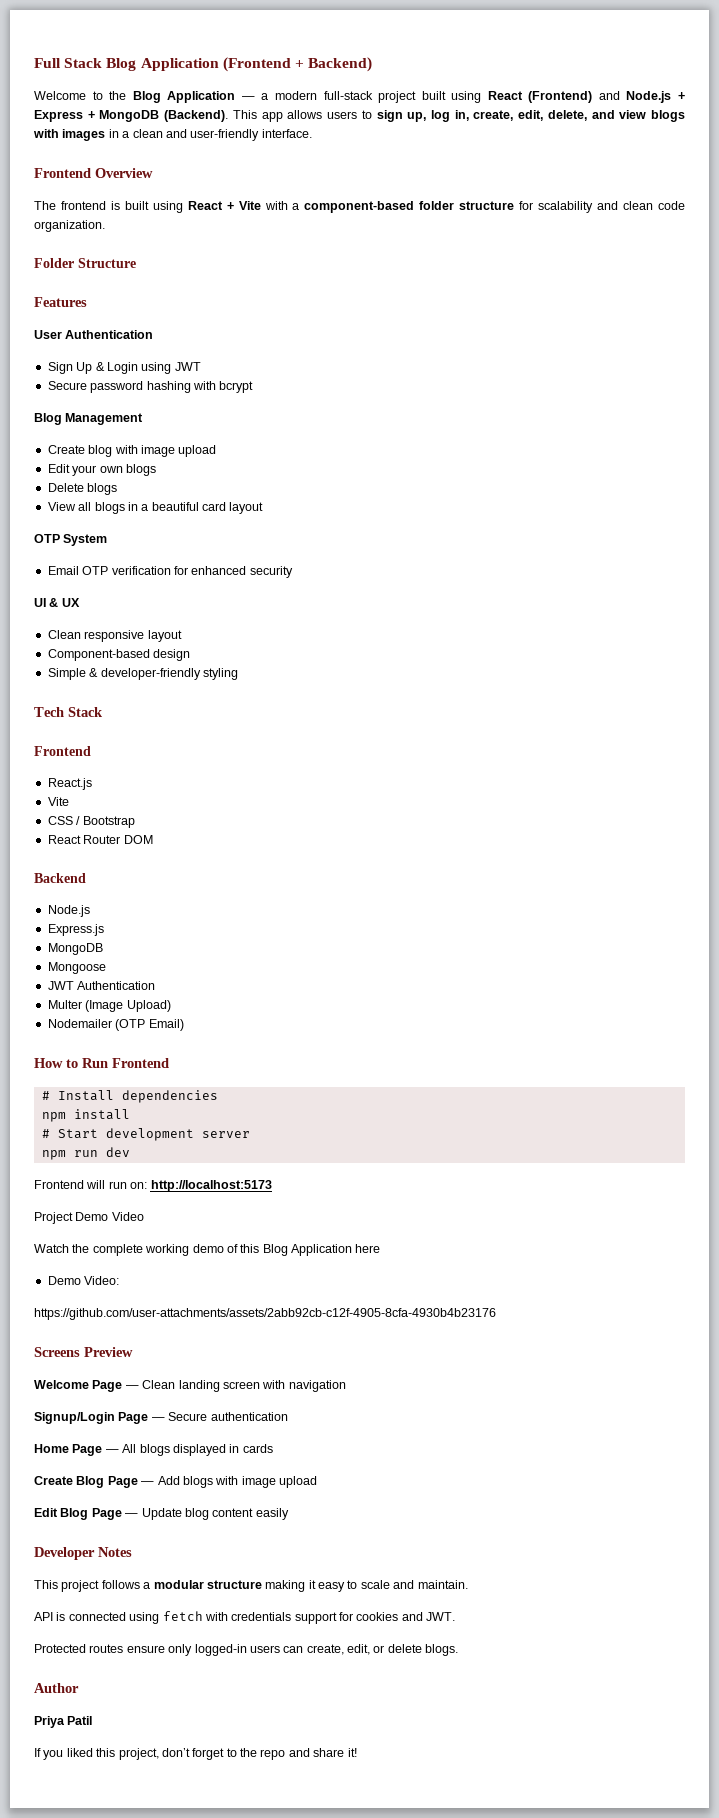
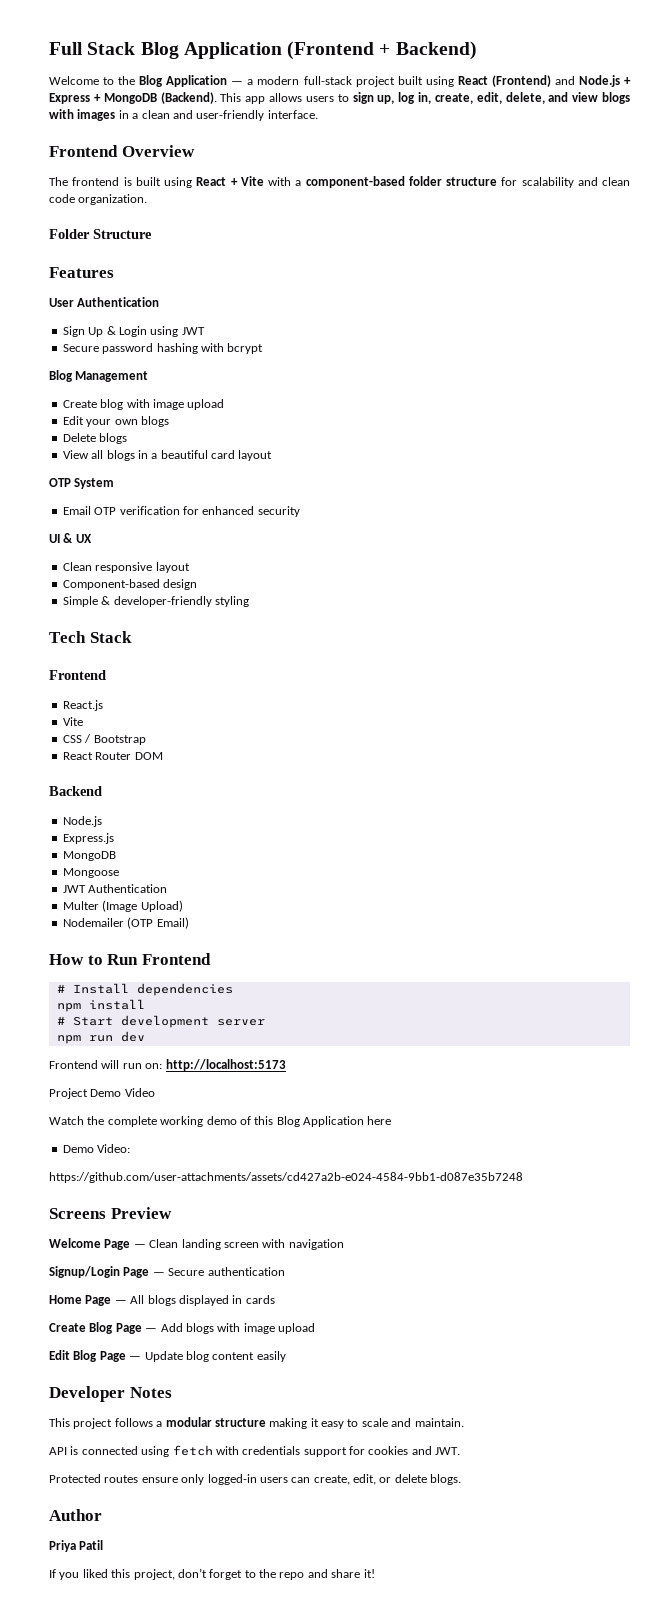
[34,1308,496,1320] https://github.com/user-attachments/assets/2abb92cb-c12f-4905-8cfa-4930b4b23176 -> [49,1172,523,1183] https://github.com/user-attachments/assets/cd427a2b-e024-4584-9bb1-d087e35b7248

